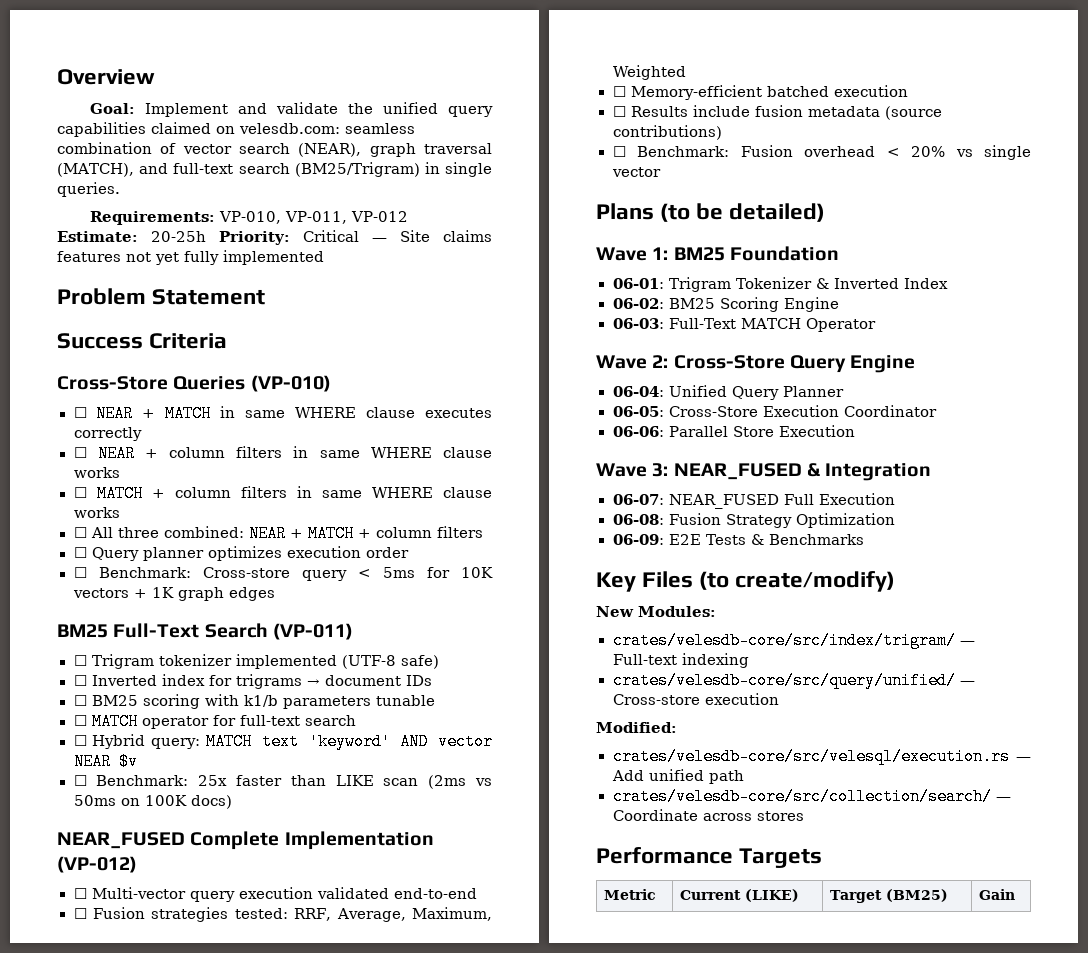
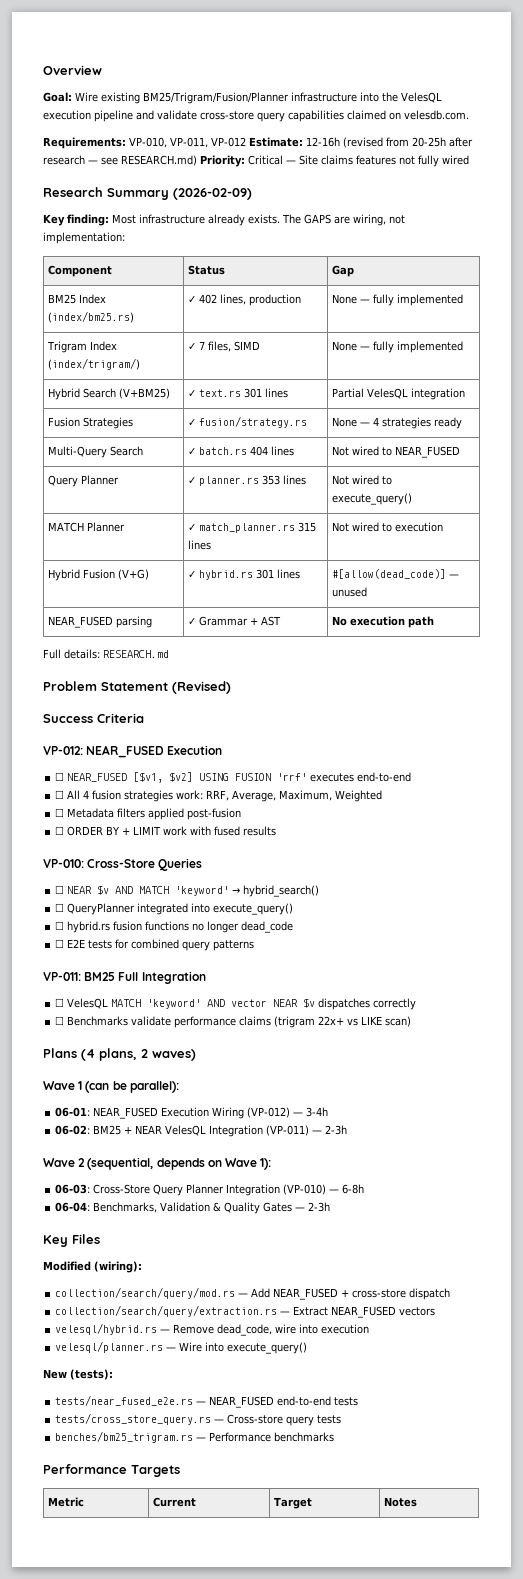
[145,102,494,117] [57,122,415,137] [57,142,492,157] [57,162,492,177] [57,182,120,197] Implement and validate the unified query capabilities claimed on velesdb.com: seamless combination of vector search (NEAR), graph traversal (MATCH), and full-text search (BM25/Trigram) in single queries. -> [75,92,442,104] [43,110,469,122] Wire existing BM25/Trigram/Fusion/Planner infrastructure into the VelesQL execution pipeline and validate cross-store query capabilities claimed on velesdb.com.
[151,231,206,242] 20-25h -> [306,137,473,148] [43,155,197,166] 12-16h (revised from 20-25h after research — see RESEARCH.md)
[155,250,324,265] yet fully implemented -> [418,155,469,167] [43,187,252,200] [43,214,405,226] [43,232,125,244] [48,265,113,277] [188,265,226,275] [332,265,355,277] [48,294,107,304] [48,311,135,323] [188,294,302,306] [332,294,464,306] [47,341,118,353] [48,358,141,370] [188,341,261,352] [332,341,464,353] [48,388,171,400] [188,388,289,398] [332,388,466,400] [48,417,134,429] [188,416,308,428] [332,417,463,429] [48,446,144,458] [188,446,295,456] [332,446,461,458] [48,475,120,487] [188,475,307,486] [332,475,393,485] [332,493,413,505] [48,522,126,532] [188,522,317,533] [188,540,212,550] [332,522,444,532] [48,569,150,581] [188,569,301,580] [332,569,460,579] [332,587,368,597] [48,616,153,628] [188,616,282,626] [332,616,435,628] [43,649,169,659] fully wired // Research Summary (2026-02-09) // Key finding: Most infrastructure already exists. The GAPS are wiring, not implementation: // Component | Status | Gap // BM25 Index (index/bm25.rs) | ✓ 402 lines, production | None — fully implemented // Trigram Index (index/trigram/) | ✓ 7 files, SIMD | None — fully implemented // Hybrid Search (V+BM25) | ✓ text.rs 301 lines | Partial VelesQL integration // Fusion Strategies | ✓ fusion/strategy.rs | None — 4 strategies ready // Multi-Query Search | ✓ batch.rs 404 lines | Not wired to NEAR_FUSED // Query Planner | ✓ planner.rs 353 lines | Not wired to execute_query() // MATCH Planner | ✓ match_planner.rs 315 lines | Not wired to execution // Hybrid Fusion (V+G) | ✓ hybrid.rs 301 lines | #[allow(dead_code)] — unused // NEAR_FUSED parsing | ✓ Grammar + AST | No execution path // Full details: RESEARCH.md
(266, 297) none -> [172,681,231,694] (Revised)
[57,375,331,392] [73,405,492,422] [73,427,142,441] [73,445,492,462] [73,467,120,478] [73,485,492,502] [73,507,120,518] [73,525,483,542] [73,546,409,561] [73,567,493,581] [72,587,275,601] [57,623,353,640] [73,654,439,669] [73,674,432,689] [73,694,435,709] [73,713,356,730] [73,733,494,750] [73,753,138,770] [73,775,492,789] [73,795,232,809] [57,831,434,850] [57,856,137,873] [73,887,477,902] [73,907,288,922] Cross-Store Queries (VP-010) // ☐ NEAR + MATCH in same WHERE clause executes correctly // ☐ NEAR + column filters in same WHERE clause works // ☐ MATCH + column filters in same WHERE clause works // ☐ All three combined: NEAR + MATCH + column filters // ☐ Query planner optimizes execution order // ☐ Benchmark: Cross-store query < 5ms for 10K vectors + 1K graph edges // BM25 Full-Text Search (VP-011) // ☐ Trigram tokenizer implemented (UTF-8 safe) // ☐ Inverted index for trigrams → document IDs // ☐ BM25 scoring with k1/b parameters tunable // ☐ MATCH operator for full-text search // ☐ Hybrid query: MATCH text 'keyword' AND vector NEAR $v // ☐ Benchmark: 25x faster than LIKE scan (2ms vs 50ms on 100K docs) // NEAR_FUSED Complete Implementation (VP-012) // ☐ Multi-vector query execution validated end-to-end // ☐ Fusion strategies tested: -> [43,745,223,758] [55,772,412,783] [55,790,204,802] VP-012: NEAR_FUSED Execution // ☐ NEAR_FUSED [$v1, $v2] USING FUSION 'rrf' executes end-to-end // ☐ All 4 fusion strategies work:
[630,85,908,100] [612,105,942,120] [612,125,722,140] [612,145,1031,160] [611,167,661,177] [596,203,826,222] [596,246,839,261] [612,277,949,292] [612,297,839,312] [612,318,877,332] [596,355,916,373] [612,385,844,400] [612,405,937,417] [612,425,855,437] [596,463,932,481] [612,493,895,509] [612,513,895,528] [612,534,865,545] [596,571,896,592] [596,606,716,617] [612,632,975,649] [612,653,749,668] [612,672,975,689] [612,693,779,705] [596,722,677,733] [612,748,1031,765] [611,769,744,784] [612,788,1011,805] [612,809,804,821] Memory-efficient batched execution // ☐ Results include fusion metadata (source contributions) // ☐ Benchmark: Fusion overhead < 20% vs single vector // Plans (to be detailed) // Wave 1: BM25 Foundation // 06-01: Trigram Tokenizer & Inverted Index // 06-02: BM25 Scoring Engine // 06-03: Full-Text MATCH Operator // Wave 2: Cross-Store Query Engine // 06-04: Unified Query Planner // 06-05: Cross-Store Execution Coordinator // 06-06: Parallel Store Execution // Wave 3: NEAR_FUSED & Integration // 06-07: NEAR_FUSED Full Execution // 06-08: Fusion Strategy Optimization // 06-09: E2E Tests & Benchmarks // Key Files (to create/modify) // New Modules: // crates/velesdb-core/src/index/trigram/ — Full-text indexing // crates/velesdb-core/src/query/unified/ — Cross-store execution // Modified: // crates/velesdb-core/src/velesql/execution.rs — Add unified path // crates/velesdb-core/src/collection/search/ — Coordinate across stores -> [67,808,242,820] [55,826,277,836] [43,858,203,871] [55,885,320,897] [55,903,294,915] [55,921,294,933] [55,939,255,951] [43,971,206,984] [55,998,417,1010] [55,1016,412,1028] [43,1048,196,1061] [43,1081,179,1093] [55,1107,329,1119] [55,1125,348,1137] [43,1157,272,1170] [55,1184,365,1196] [55,1202,331,1214] [43,1234,100,1247] [43,1261,142,1273] [55,1287,451,1300] [55,1305,436,1318] [55,1323,370,1336] [55,1341,308,1354] [43,1369,113,1380] [55,1395,359,1408] [55,1413,342,1426] [55,1431,335,1443] Metadata filters applied post-fusion // ☐ ORDER BY + LIMIT work with fused results // VP-010: Cross-Store Queries // ☐ NEAR $v AND MATCH 'keyword' → hybrid_search() // ☐ QueryPlanner integrated into execute_query() // ☐ hybrid.rs fusion functions no longer dead_code // ☐ E2E tests for combined query patterns // VP-011: BM25 Full Integration // ☐ VelesQL MATCH 'keyword' AND vector NEAR $v dispatches correctly // ☐ Benchmarks validate performance claims (trigram 22x+ vs LIKE scan) // Plans (4 plans, 2 waves) // Wave 1 (can be parallel): // 06-01: NEAR_FUSED Execution Wiring (VP-012) — 3-4h // 06-02: BM25 + NEAR VelesQL Integration (VP-011) — 2-3h // Wave 2 (sequential, depends on Wave 1): // 06-03: Cross-Store Query Planner Integration (VP-010) — 6-8h // 06-04: Benchmarks, Validation & Quality Gates — 2-3h // Key Files // Modified (wiring): // collection/search/query/mod.rs — Add NEAR_FUSED + cross-store dispatch // collection/search/query/extraction.rs — Extract NEAR_FUSED vectors // velesql/hybrid.rs — Remove dead_code, wire into execution // velesql/planner.rs — Wire into execute_query() // New (tests): // tests/near_fused_e2e.rs — NEAR_FUSED end-to-end tests // tests/cross_store_query.rs — Cross-store query tests // benches/bm25_trigram.rs — Performance benchmarks
[744,889,799,902] (LIKE) -> (197, 1502) none
[885,889,948,902] [978,889,1015,900] (BM25) | Gain -> [384,1497,418,1507] | Notes

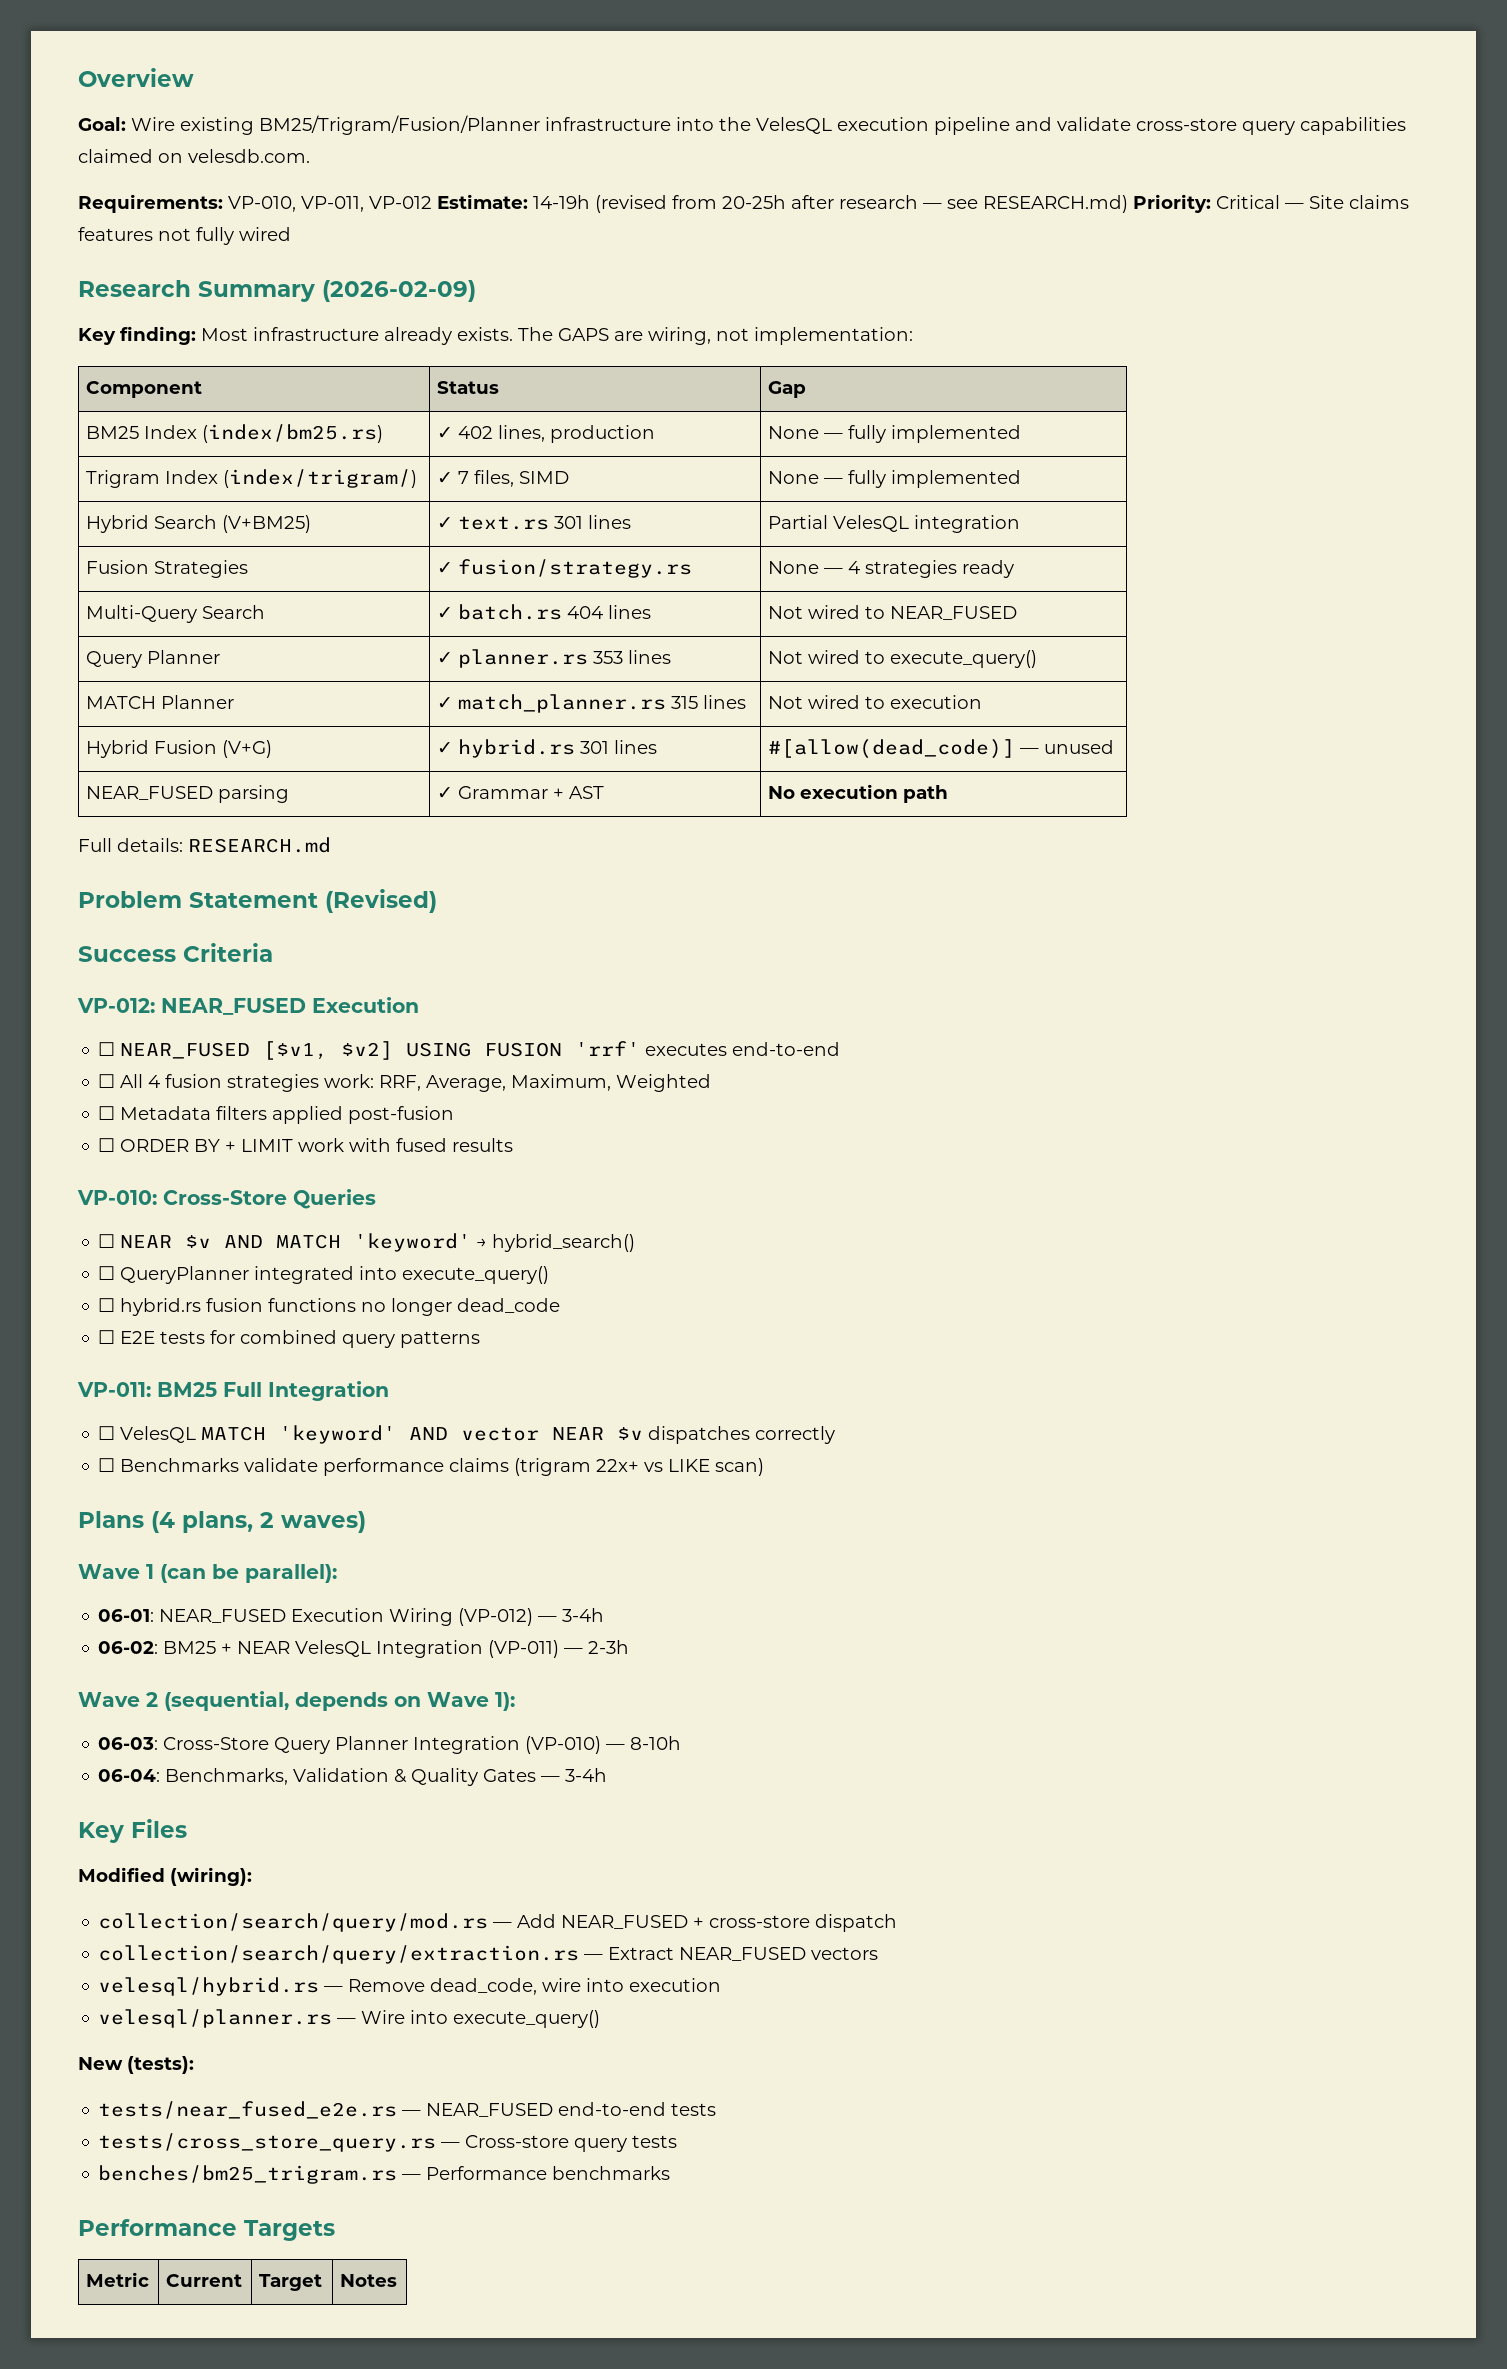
[306,137,340,147] 12-16h -> [533,195,590,209] 14-19h
[342,1184,365,1194] 6-8h -> [630,1736,682,1750] 8-10h
[308,1202,331,1212] 2-3h -> [565,1768,608,1782] 3-4h

